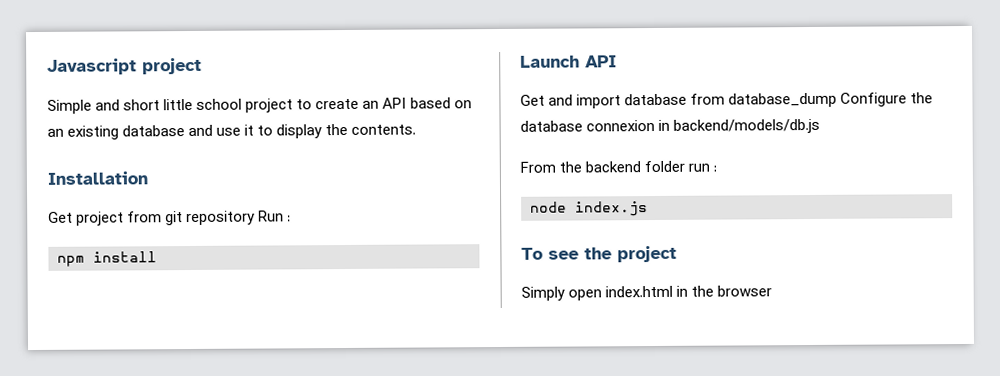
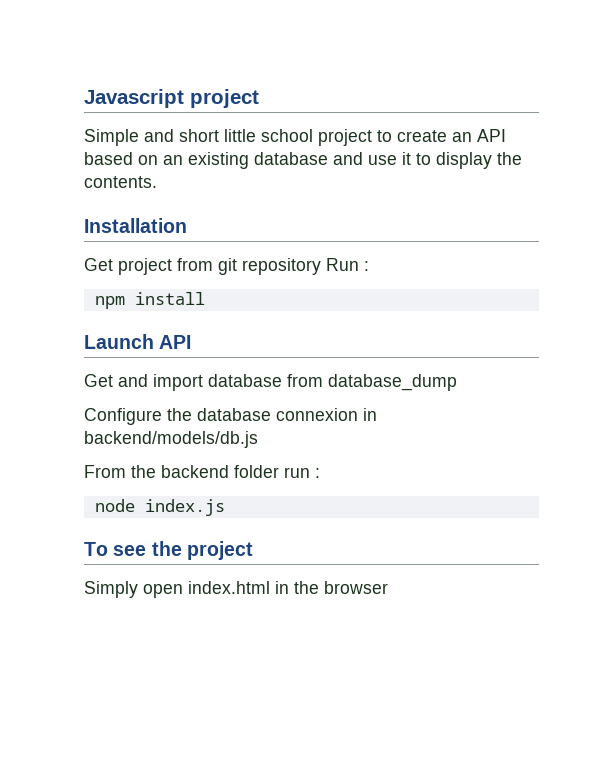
(838, 100) none -> (457, 382) //

